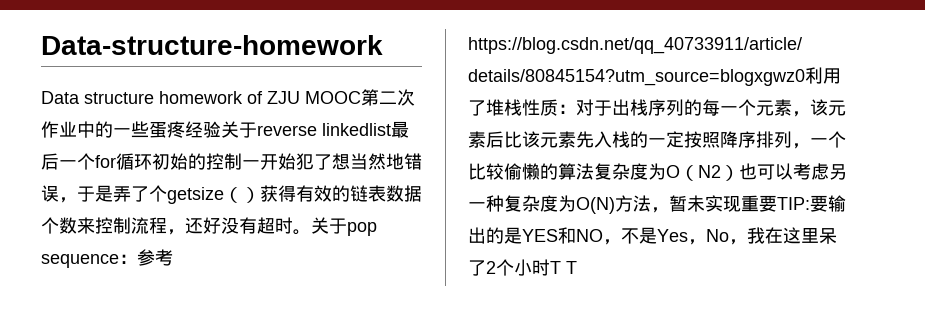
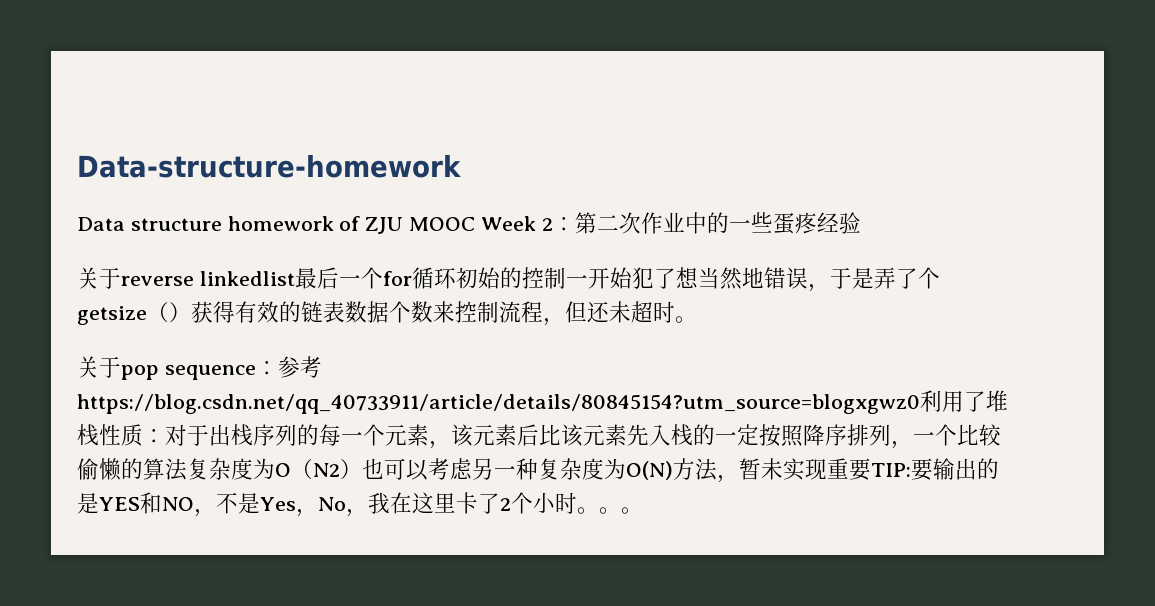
(361, 97) none -> [480,216,575,231] Week 2：
(221, 129) none -> (861, 223) //
[185,217,257,234] 还好没有 -> [565,301,631,323] 但还未
(311, 232) none -> (697, 319) //
[819,228,837,244] 呆 -> [455,492,478,514] 卡
[550,261,577,274] T T -> [576,507,643,514] 。。。

